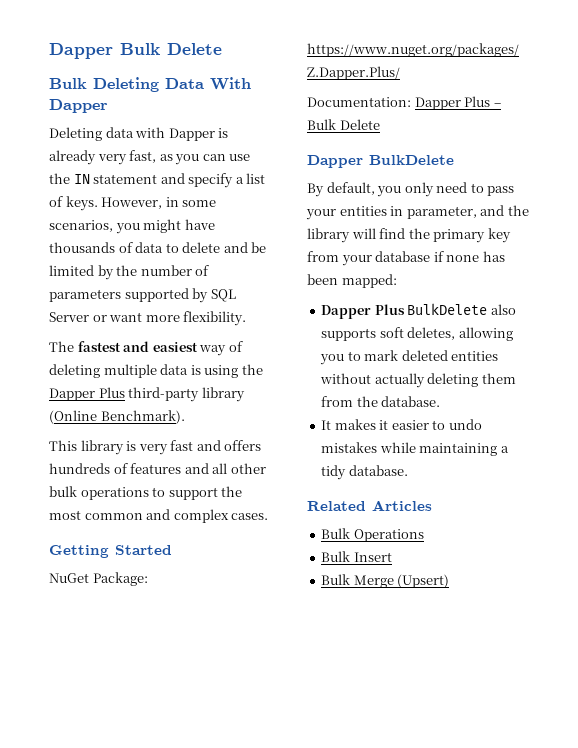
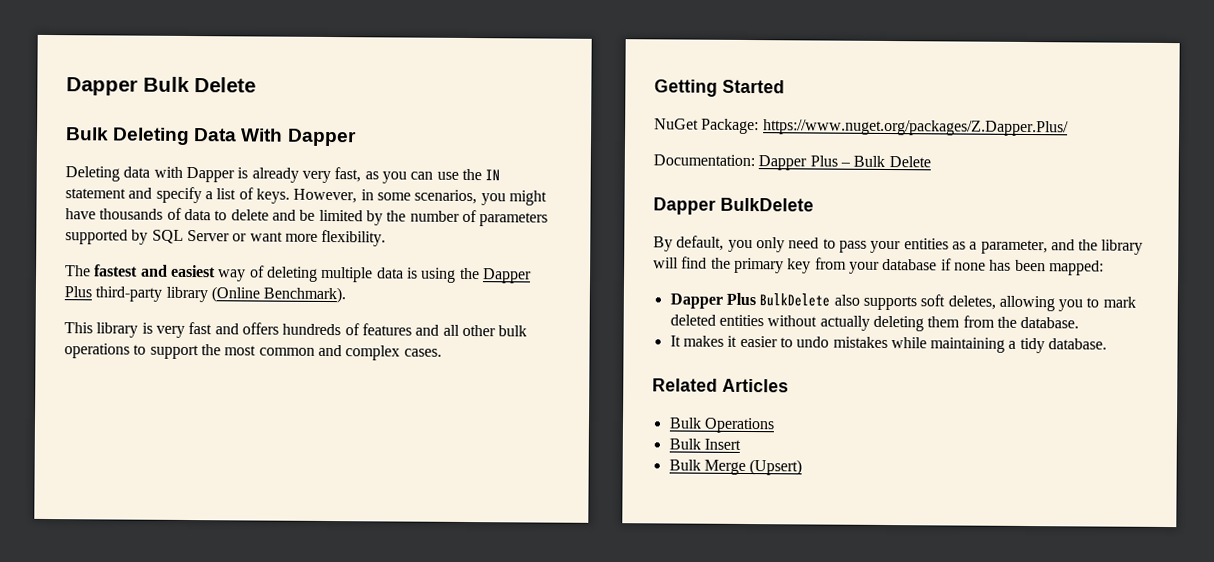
[390,206,404,216] in -> [951,241,978,250] as a

